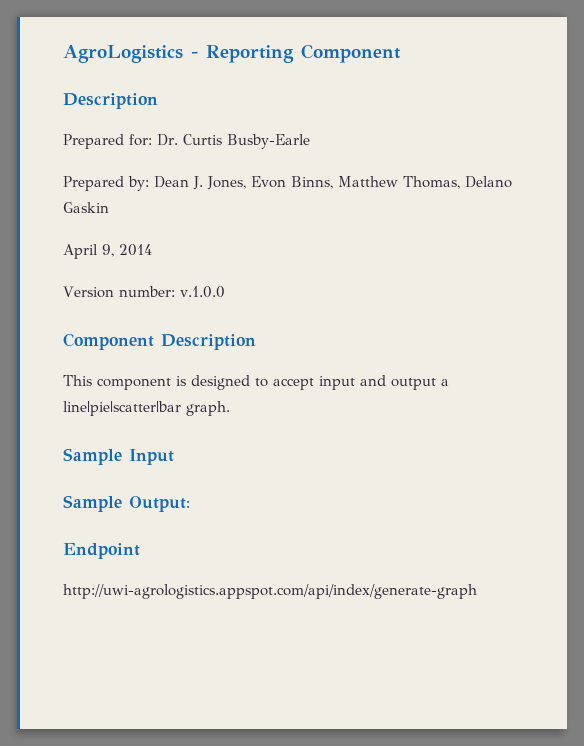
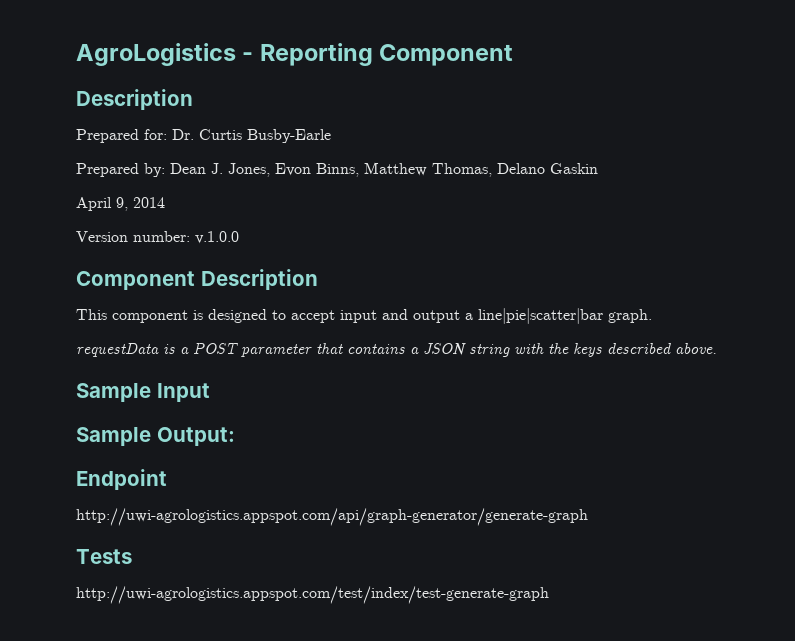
(230, 408) none -> [76,342,717,357] // requestData is a POST parameter that contains a JSON string with the keys described above.
[63,584,477,599] http://uwi-agrologistics.appspot.com/api/index/generate-graph -> [76,508,588,526] [76,549,132,564] [76,586,549,604] http://uwi-agrologistics.appspot.com/api/graph-generator/generate-graph // Tests // http://uwi-agrologistics.appspot.com/test/index/test-generate-graph

